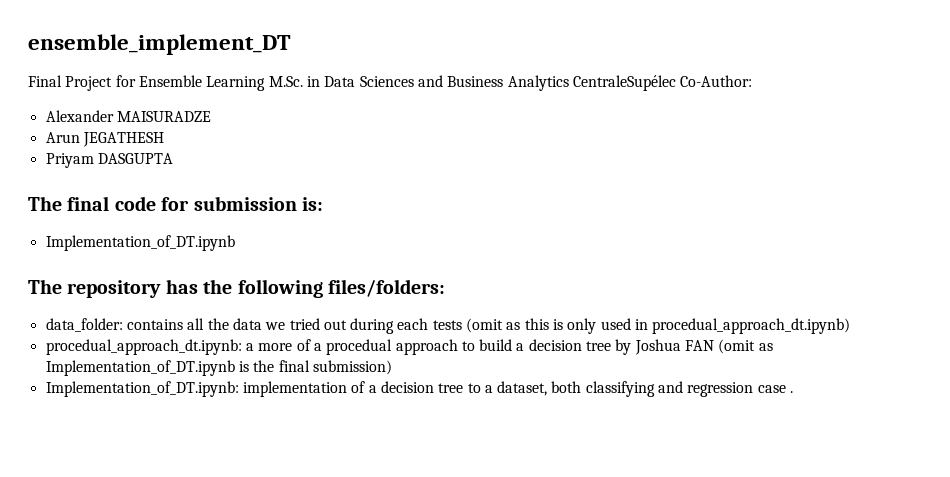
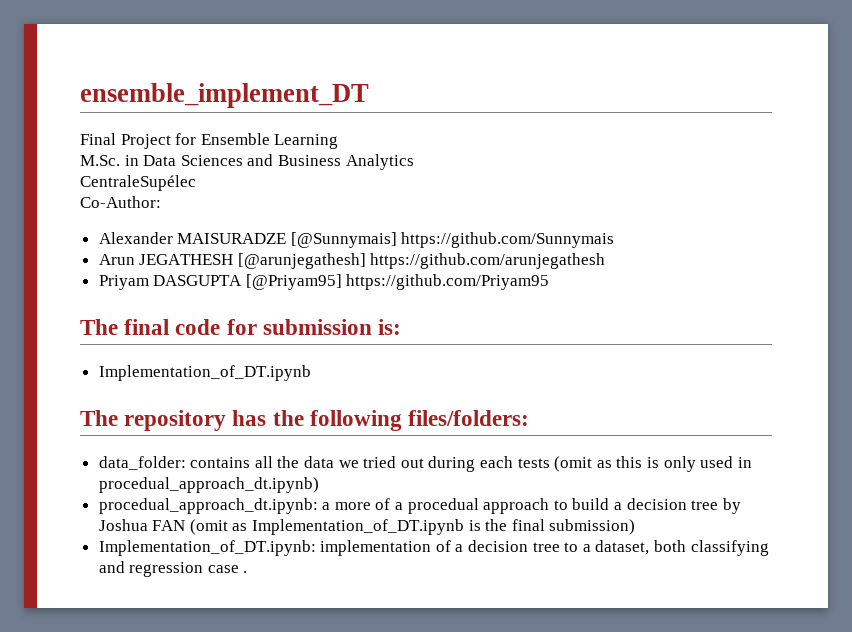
(266, 83) none -> (339, 141) //
(569, 83) none -> (414, 162) //
(676, 83) none -> (196, 183) //
(211, 116) none -> [290,232,615,248] [@Sunnymais] https://github.com/Sunnymais
(164, 139) none -> [237,253,606,269] [@arunjegathesh] https://github.com/arunjegathesh
(173, 158) none -> [245,274,550,290] [@Priyam95] https://github.com/Priyam95

